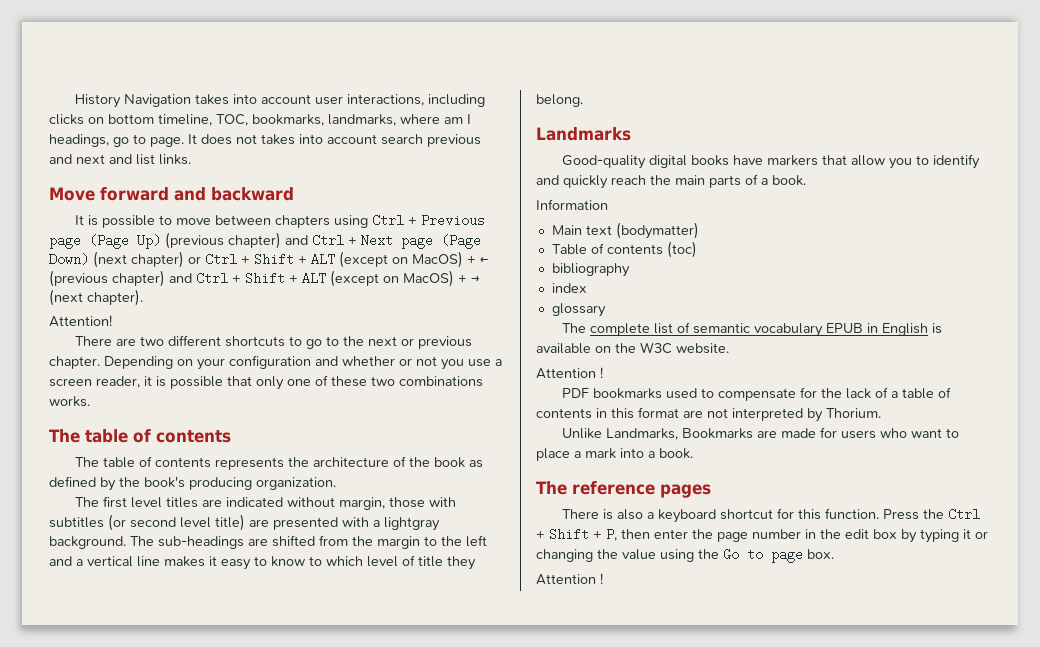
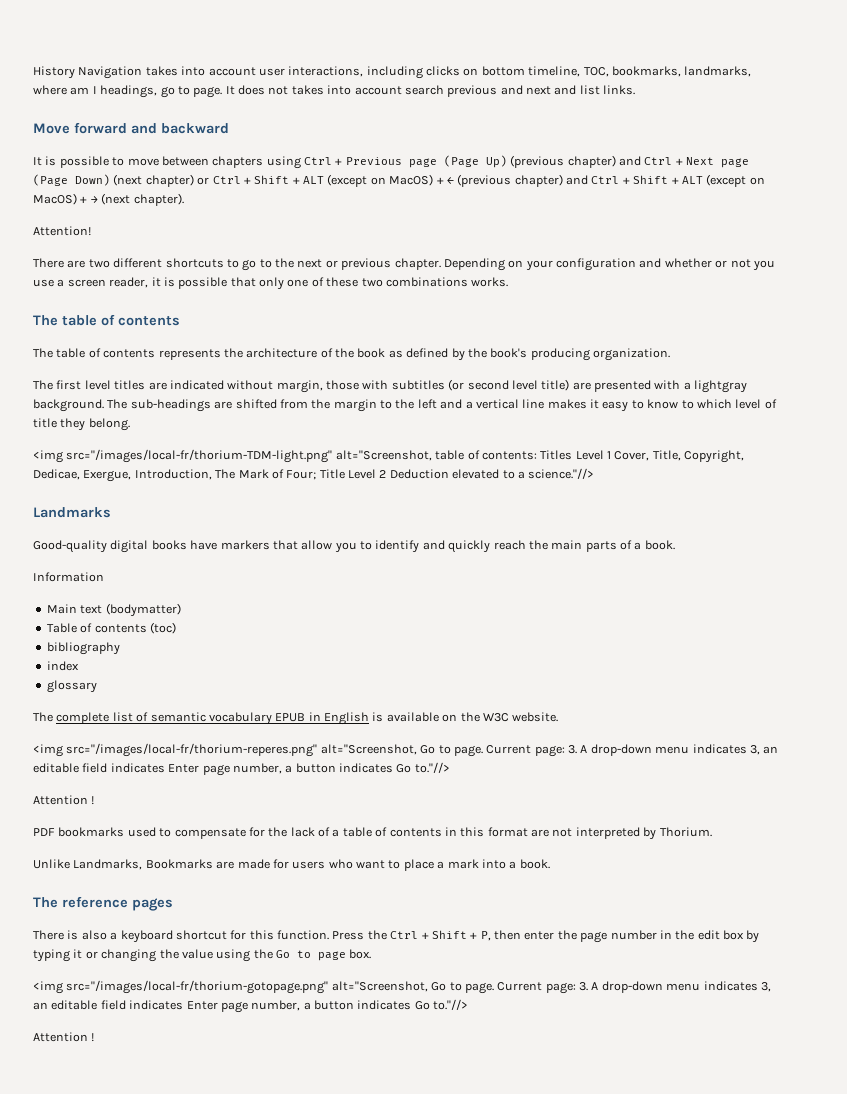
(583, 100) none -> [33,449,745,463] [33,468,595,482] // <img src="/images/local-fr/thorium-TDM-light.png" alt="Screenshot, table of contents: Titles Level 1 Cover, Title, Copyright, Dedicae, Exergue, Introduction, The Mark of Four; Title Level 2 Deduction elevated to a science."//>
(729, 348) none -> [33,743,779,757] [33,762,450,776] // <img src="/images/local-fr/thorium-reperes.png" alt="Screenshot, Go to page. Current page: 3. A drop-down menu indicates 3, an editable field indicates Enter page number, a button indicates Go to."//>
(834, 554) none -> [33,980,771,994] [33,999,469,1013] // <img src="/images/local-fr/thorium-gotopage.png" alt="Screenshot, Go to page. Current page: 3. A drop-down menu indicates 3, an editable field indicates Enter page number, a button indicates Go to."//>

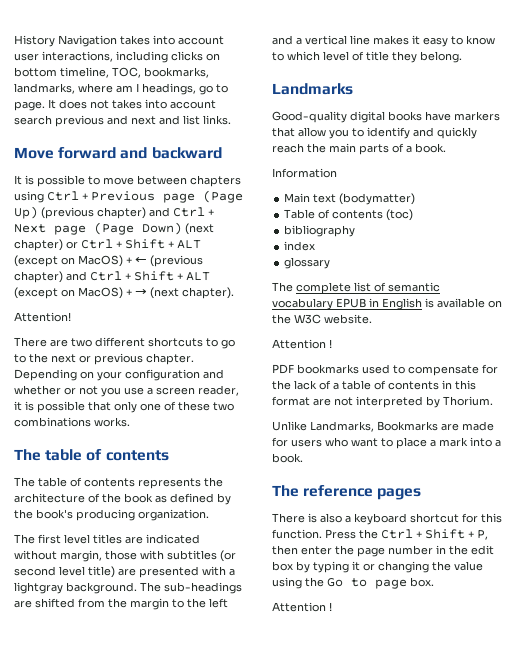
[33,449,745,463] [33,468,595,482] // <img src="/images/local-fr/thorium-TDM-light.png" alt="Screenshot, table of contents: Titles Level 1 Cover, Title, Copyright, Dedicae, Exergue, Introduction, The Mark of Four; Title Level 2 Deduction elevated to a science."//> -> (462, 57) none
[33,743,779,757] [33,762,450,776] // <img src="/images/local-fr/thorium-reperes.png" alt="Screenshot, Go to page. Current page: 3. A drop-down menu indicates 3, an editable field indicates Enter page number, a button indicates Go to."//> -> (372, 319) none
[33,980,771,994] [33,999,469,1013] // <img src="/images/local-fr/thorium-gotopage.png" alt="Screenshot, Go to page. Current page: 3. A drop-down menu indicates 3, an editable field indicates Enter page number, a button indicates Go to."//> -> (434, 582) none

